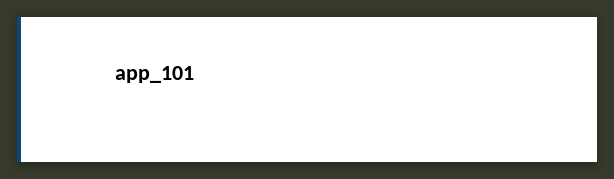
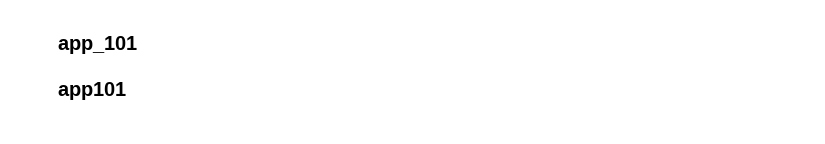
(194, 74) none -> [58,82,126,100] // app101

